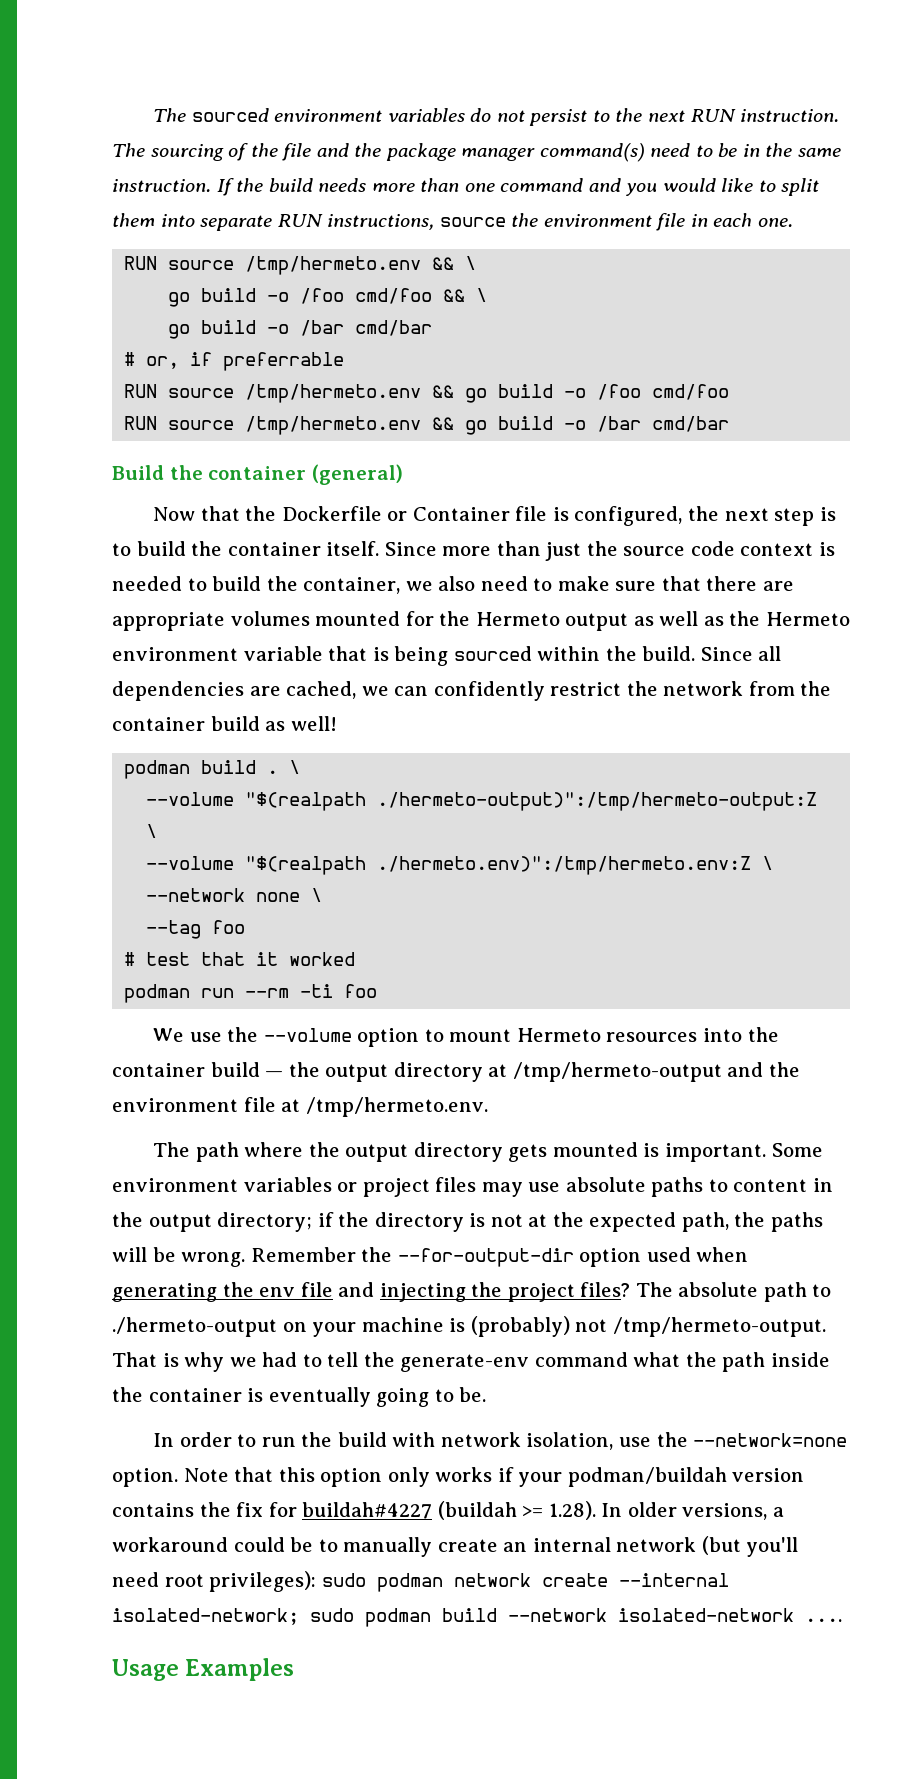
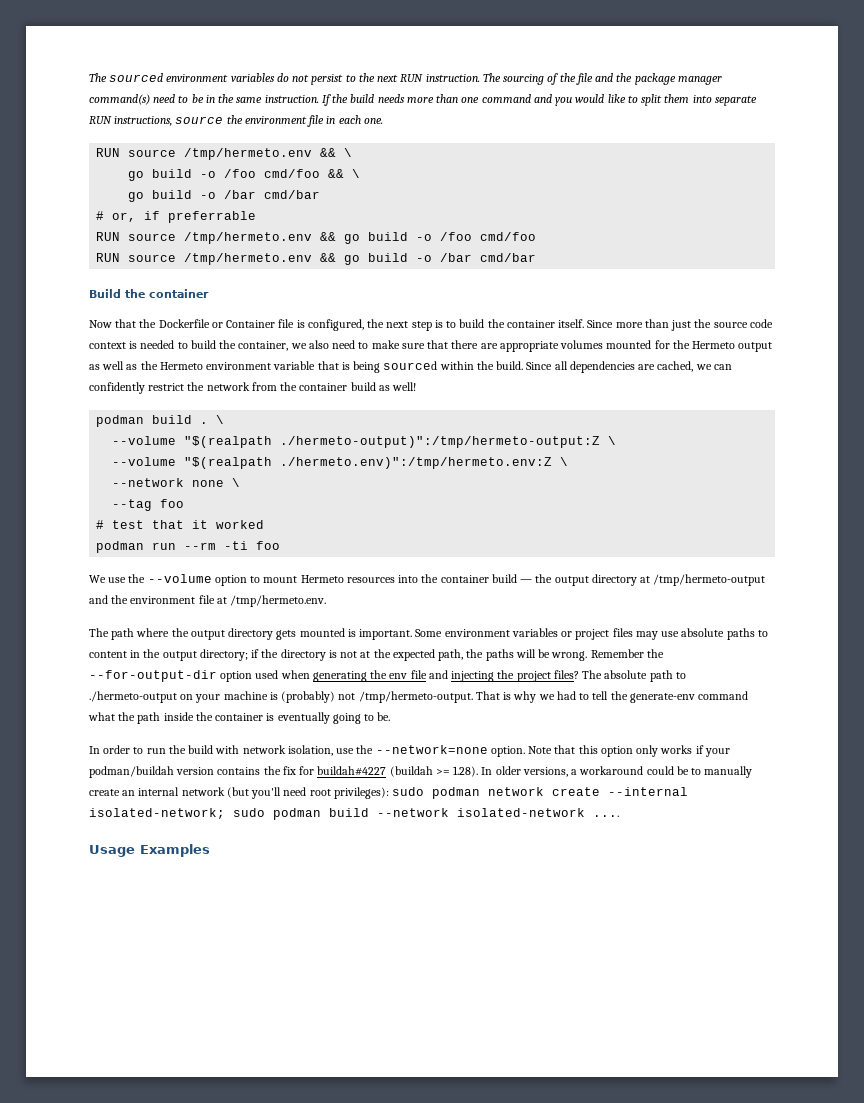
[311,464,403,485] (general) -> (209, 293) none

